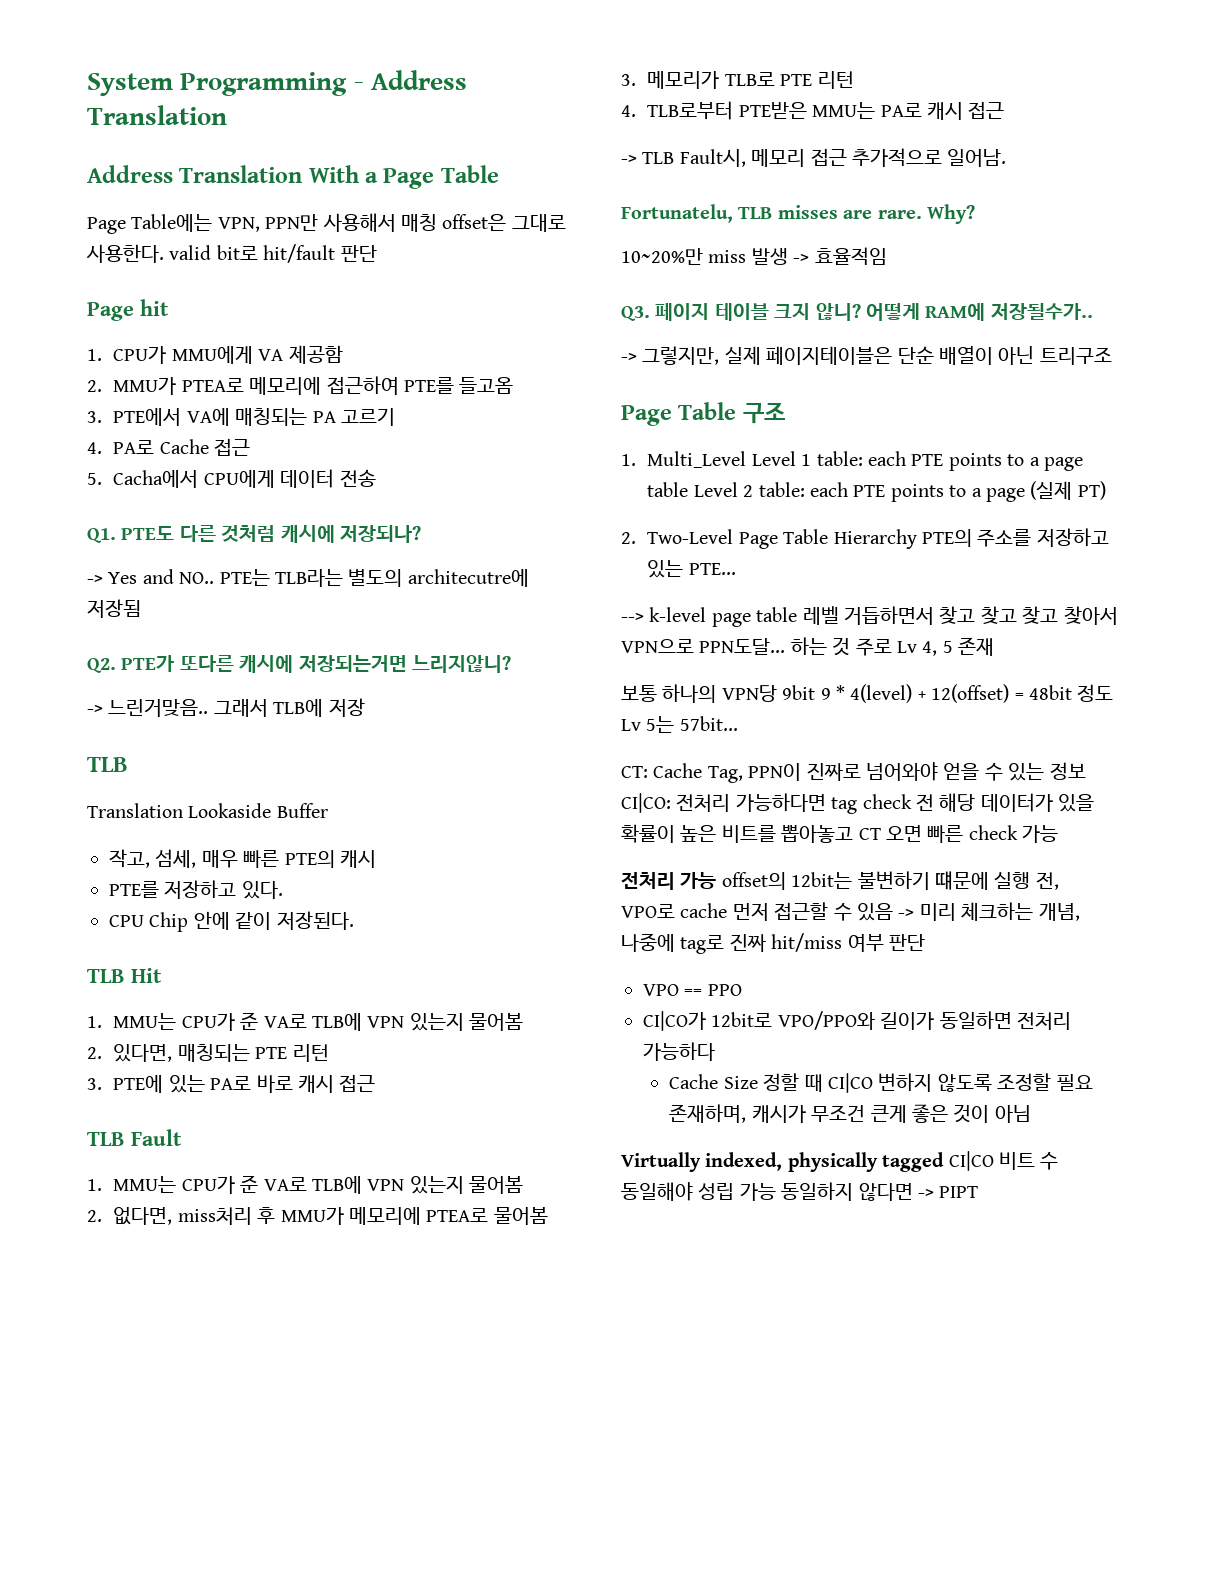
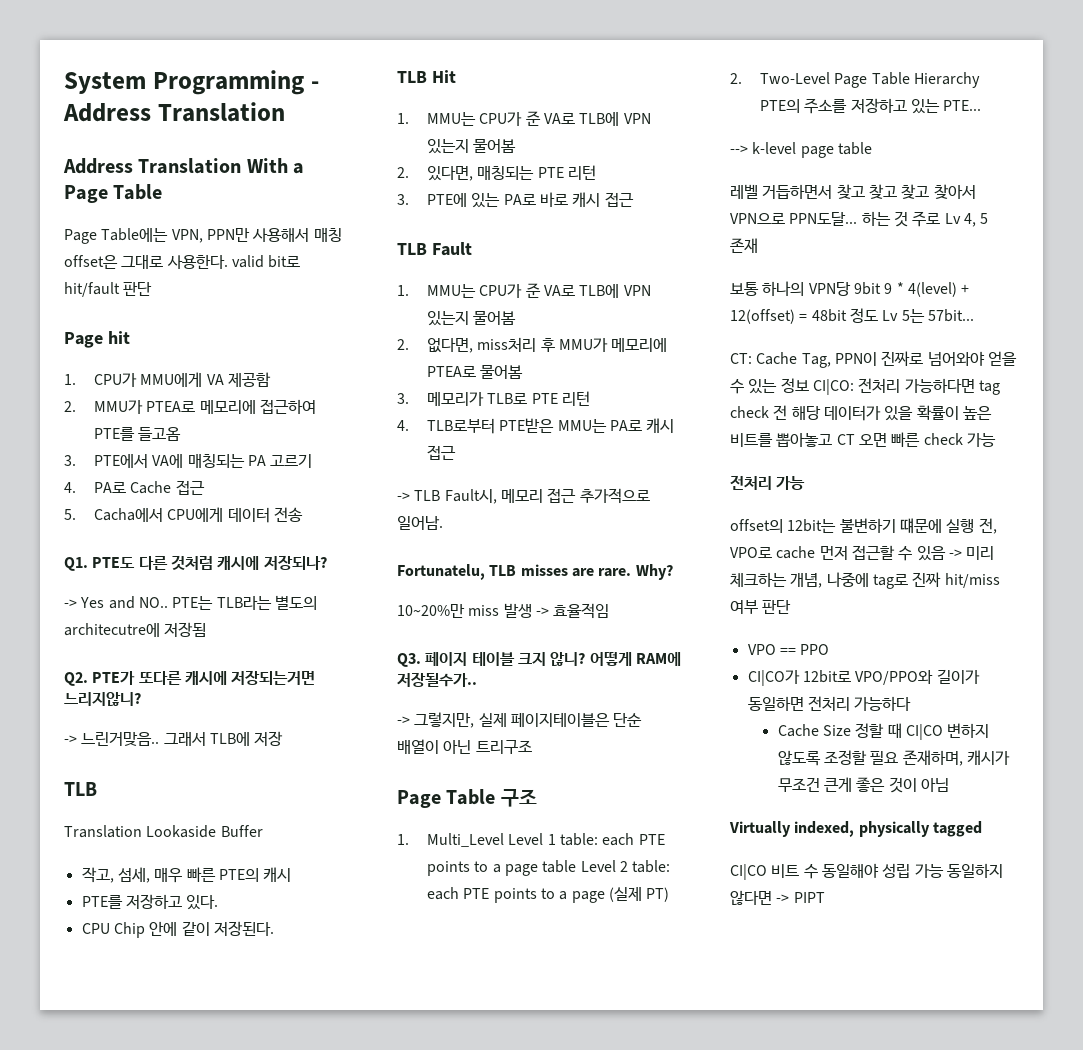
(798, 614) none -> (872, 148) //
(717, 880) none -> (806, 483) //
(945, 1162) none -> (982, 829) //

